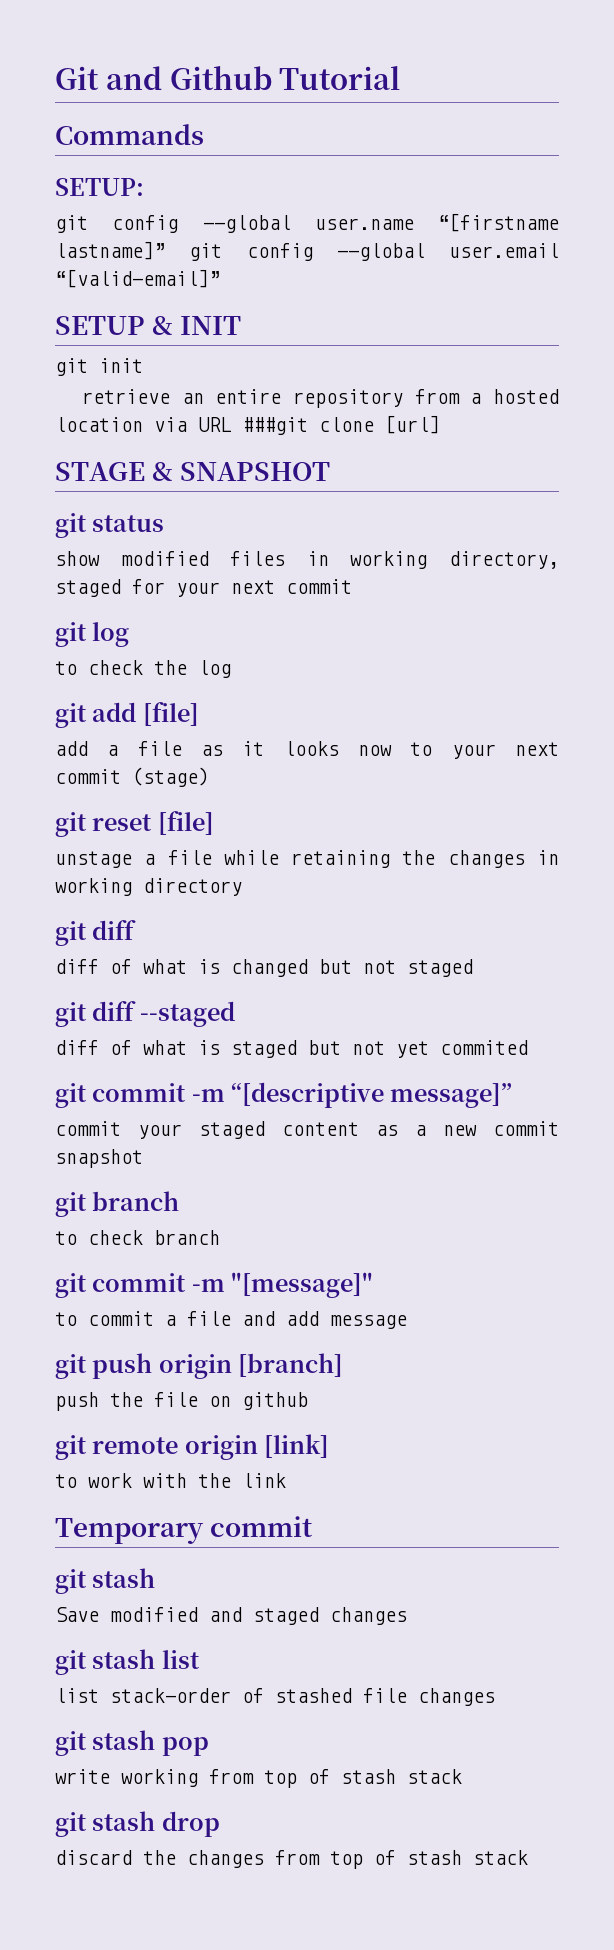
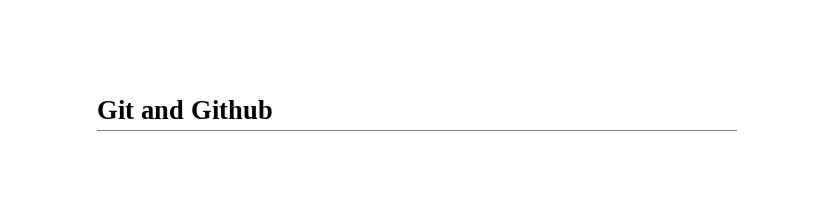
[279,66,401,90] [55,124,204,145] [55,178,144,196] [55,213,559,233] [55,241,559,261] [55,269,220,288] [55,316,242,335] [55,358,143,376] [82,389,559,408] [55,415,440,435] [55,462,331,481] [55,513,165,538] [55,551,559,569] [55,579,352,597] [55,622,130,647] [55,660,231,678] [55,702,199,728] [55,741,559,759] [55,767,209,787] [55,811,214,837] [55,850,559,868] [55,878,242,896] [55,920,137,946] [55,959,473,977] [55,1001,235,1027] [55,1040,528,1058] [55,1082,513,1108] [55,1121,559,1139] [55,1149,143,1168] [55,1191,180,1217] [55,1230,220,1245] [55,1272,374,1298] [55,1311,407,1329] [55,1353,344,1379] [55,1392,308,1411] [55,1434,330,1460] [55,1473,286,1488] [55,1516,314,1544] [55,1568,156,1594] [55,1607,407,1625] [55,1649,200,1675] [55,1688,495,1706] [55,1730,209,1756] [55,1769,462,1788] [55,1811,220,1837] [55,1850,528,1869] Tutorial // Commands // SETUP: // git config --global user.name “[firstname lastname]” git config --global user.email “[valid-email]” // SETUP & INIT // git init // retrieve an entire repository from a hosted location via URL ###git clone [url] // STAGE & SNAPSHOT // git status // show modified files in working directory, staged for your next commit // git log // to check the log // git add [file] // add a file as it looks now to your next commit (stage) // git reset [file] // unstage a file while retaining the changes in working directory // git diff // diff of what is changed but not staged // git diff --staged // diff of what is staged but not yet commited // git commit -m “[descriptive message]” // commit your staged content as a new commit snapshot // git branch // to check branch // git commit -m "[message]" // to commit a file and add message // git push origin [branch] // push the file on github // git remote origin [link] // to work with the link // Temporary commit // git stash // Save modified and staged changes // git stash list // list stack-order of stashed file changes // git stash pop // write working from top of stash stack // git stash drop // discard the changes from top of stash stack -> (274, 109) none

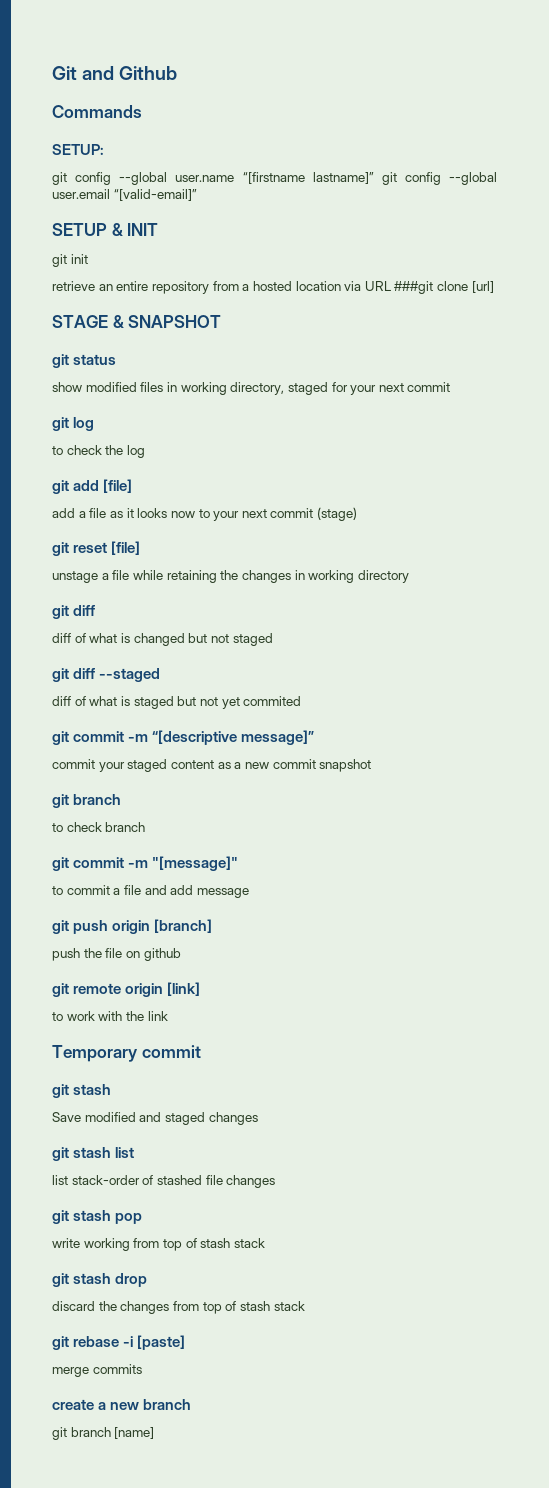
(274, 109) none -> [52,105,142,118] [52,144,104,155] [52,172,497,185] [52,189,197,201] [52,223,159,236] [52,254,88,267] [52,281,494,294] [52,315,222,328] [52,354,117,368] [52,382,451,395] [52,417,95,431] [52,445,145,458] [52,479,133,494] [52,507,358,521] [52,541,141,556] [52,570,409,583] [52,605,96,619] [52,633,273,646] [52,668,161,682] [52,696,302,709] [52,730,315,745] [52,759,372,772] [52,794,122,808] [52,822,146,832] [52,856,239,871] [52,885,249,898] [52,919,213,934] [52,948,181,961] [52,982,201,997] [52,1011,168,1021] [52,1045,201,1062] [52,1084,112,1098] [52,1112,258,1125] [52,1147,135,1161] [52,1175,276,1188] [52,1210,143,1224] [52,1238,265,1251] [52,1273,148,1287] [52,1301,305,1314] [52,1335,186,1350] [52,1364,142,1377] [52,1399,192,1410] [52,1427,155,1440] // Commands // SETUP: // git config --global user.name “[firstname lastname]” git config --global user.email “[valid-email]” // SETUP & INIT // git init // retrieve an entire repository from a hosted location via URL ###git clone [url] // STAGE & SNAPSHOT // git status // show modified files in working directory, staged for your next commit // git log // to check the log // git add [file] // add a file as it looks now to your next commit (stage) // git reset [file] // unstage a file while retaining the changes in working directory // git diff // diff of what is changed but not staged // git diff --staged // diff of what is staged but not yet commited // git commit -m “[descriptive message]” // commit your staged content as a new commit snapshot // git branch // to check branch // git commit -m "[message]" // to commit a file and add message // git push origin [branch] // push the file on github // git remote origin [link] // to work with the link // Temporary commit // git stash // Save modified and staged changes // git stash list // list stack-order of stashed file changes // git stash pop // write working from top of stash stack // git stash drop // discard the changes from top of stash stack // git rebase -i [paste] // merge commits // create a new branch // git branch [name]

